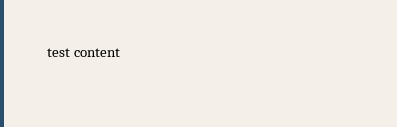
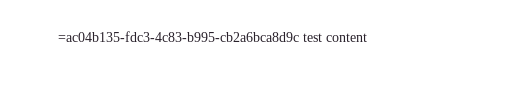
(47, 52) none -> [58,31,299,42] =ac04b135-fdc3-4c83-b995-cb2a6bca8d9c

